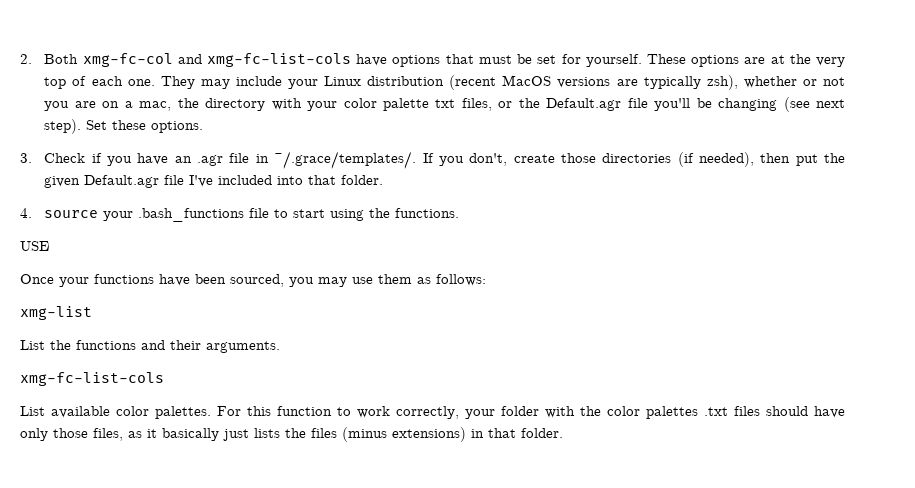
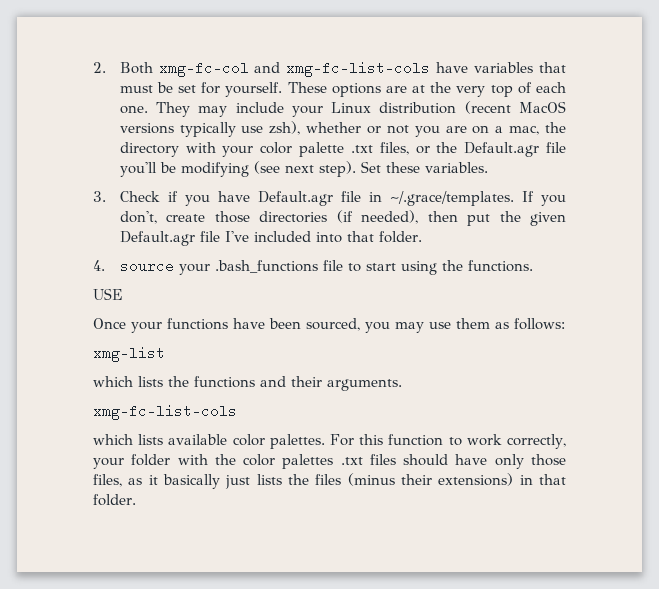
[392,55,441,67] options -> [474,62,534,73] variables
[616,76,701,89] are typically -> [179,122,264,137] typically use
[435,99,456,108] txt -> [350,145,373,153] .txt
[718,98,778,111] changing -> [180,162,249,177] modifying
[151,121,204,133] options. -> [424,162,488,173] variables.
[174,155,224,166] an .agr -> [257,191,333,206] Default.agr
[274,151,417,169] ~/.grace/templates/. -> [389,191,514,206] ~/.grace/templates.
[20,340,45,350] List -> [93,376,163,387] which lists
[20,406,45,416] List -> [93,434,164,445] which lists
(387, 434) none -> [401,474,433,485] their

